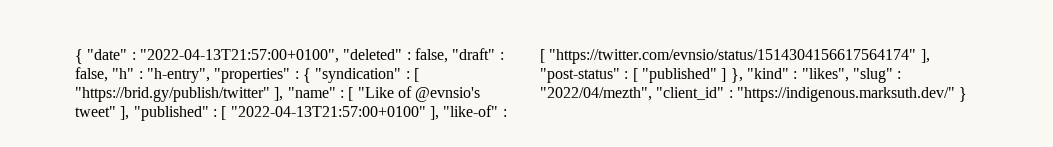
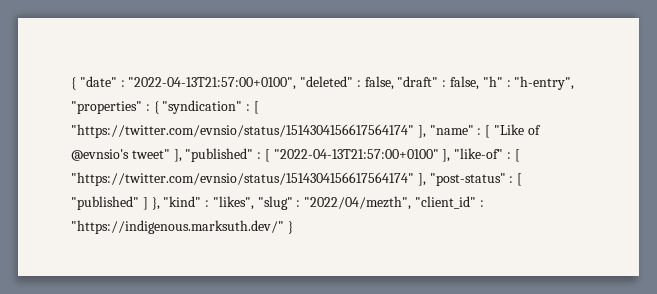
[75,87,270,102] "https://brid.gy/publish/twitter" -> [71,124,414,138] "https://twitter.com/evnsio/status/1514304156617564174"

